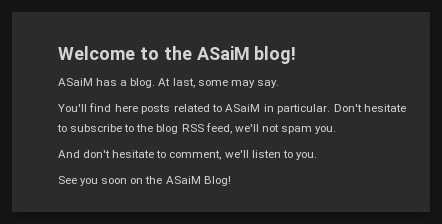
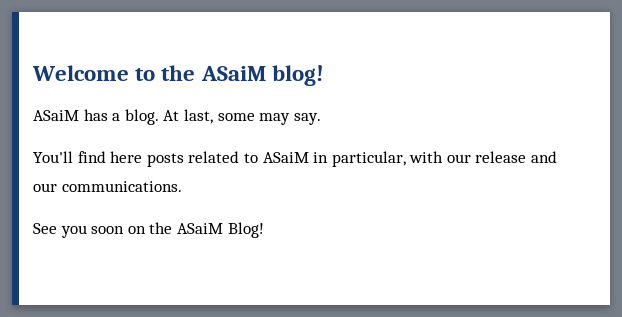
[277,104,406,114] [57,123,337,134] [58,150,317,160] particular. Don't hesitate to subscribe to the blog RSS feed, we'll not spam you. // And don't hesitate to comment, we'll listen to you. -> [331,151,558,167] [33,181,182,192] particular, with our release and our communications.

